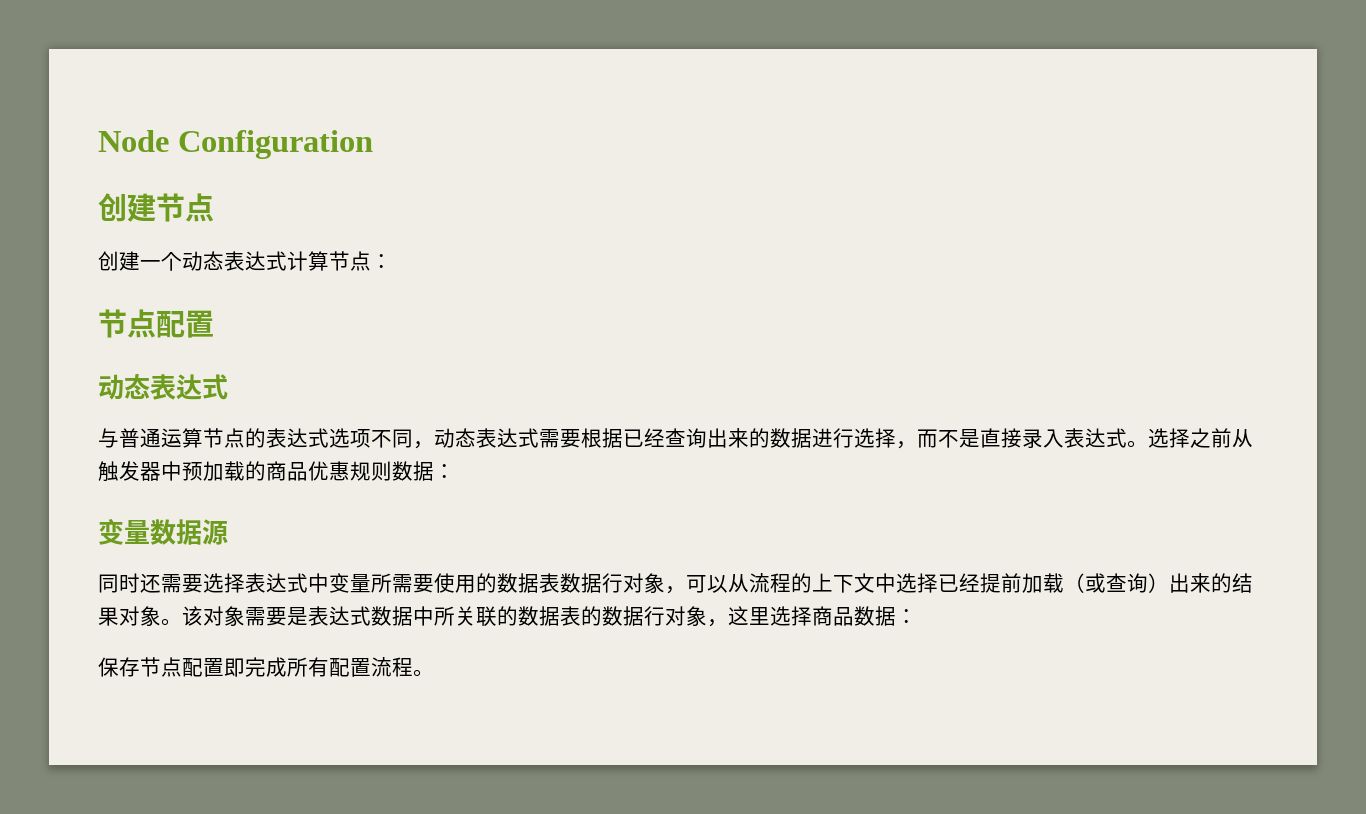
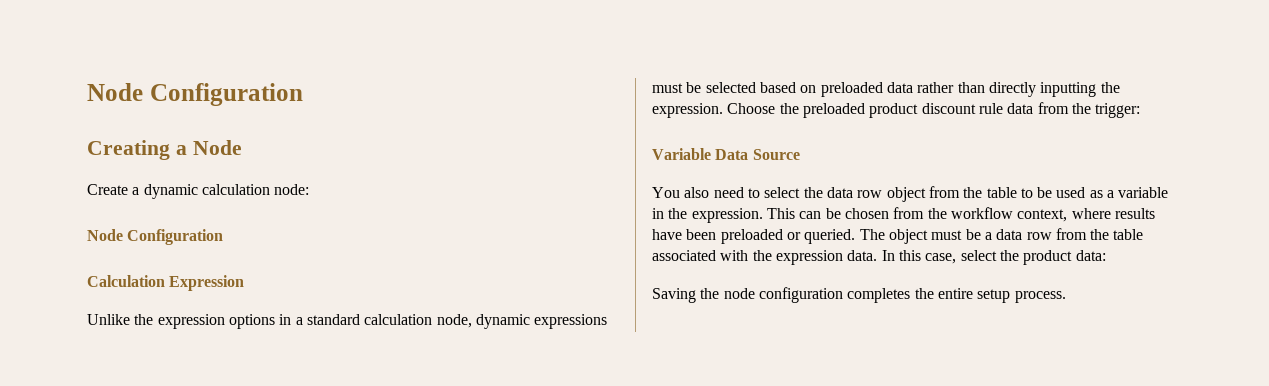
[98,130,373,159] [98,193,214,222] [98,251,392,271] [98,309,214,338] [98,374,228,400] [98,428,1253,449] [98,461,455,482] [98,519,228,545] [98,573,1253,594] [98,606,917,627] [98,657,434,677] Node Configuration // 创建节点 // 创建一个动态表达式计算节点： // 节点配置 // 动态表达式 // 与普通运算节点的表达式选项不同，动态表达式需要根据已经查询出来的数据进行选择，而不是直接录入表达式。选择之前从触发器中预加载的商品优惠规则数据： // 变量数据源 // 同时还需要选择表达式中变量所需要使用的数据表数据行对象，可以从流程的上下文中选择已经提前加载（或查询）出来的结果对象。该对象需要是表达式数据中所关联的数据表的数据行对象，这里选择商品数据： // 保存节点配置即完成所有配置流程。 -> [87,83,303,106] [87,140,242,160] [87,184,310,199] [87,229,224,245] [87,275,245,291] [87,314,608,329] [652,82,1120,97] [652,102,1141,118] [652,148,800,160] [652,186,1169,202] [652,207,1155,223] [652,228,1144,244] [652,250,1106,265] [652,287,1066,303] Node Configuration // Creating a Node // Create a dynamic calculation node: // Node Configuration // Calculation Expression // Unlike the expression options in a standard calculation node, dynamic expressions must be selected based on preloaded data rather than directly inputting the expression. Choose the preloaded product discount rule data from the trigger: // Variable Data Source // You also need to select the data row object from the table to be used as a variable in the expression. This can be chosen from the workflow context, where results have been preloaded or queried. The object must be a data row from the table associated with the expression data. In this case, select the product data: // Saving the node configuration completes the entire setup process.

